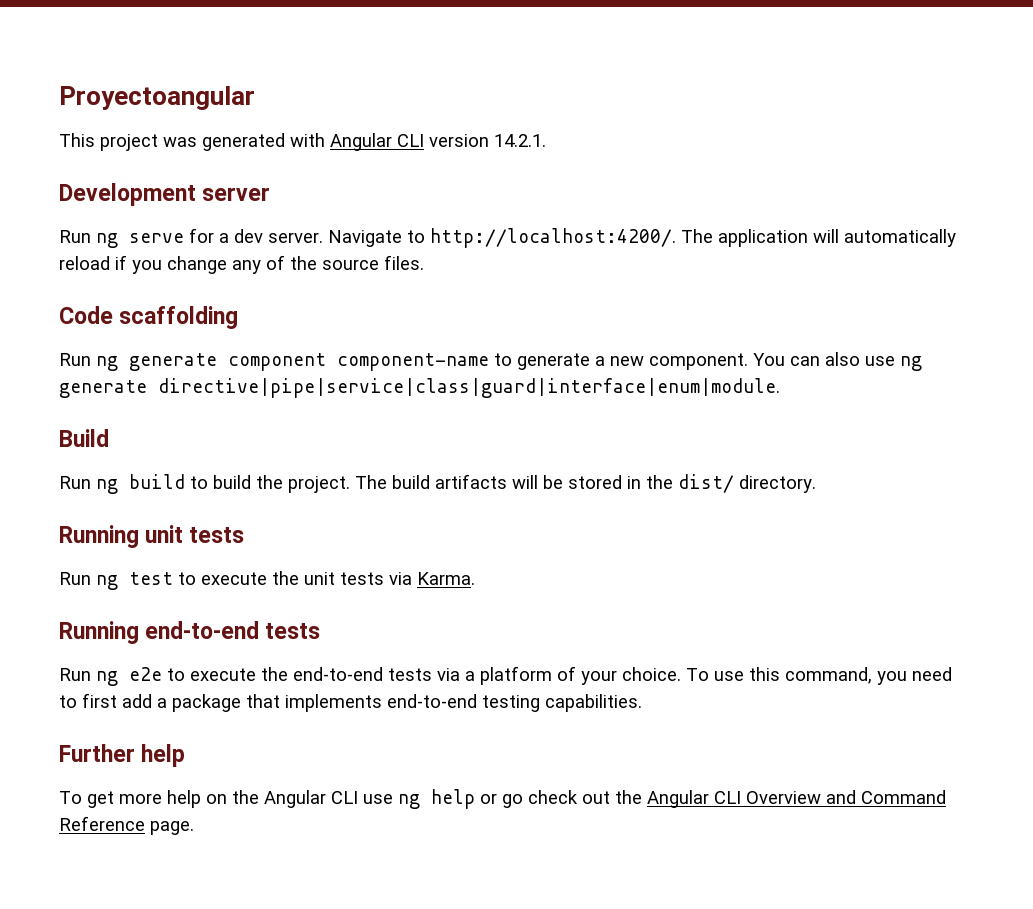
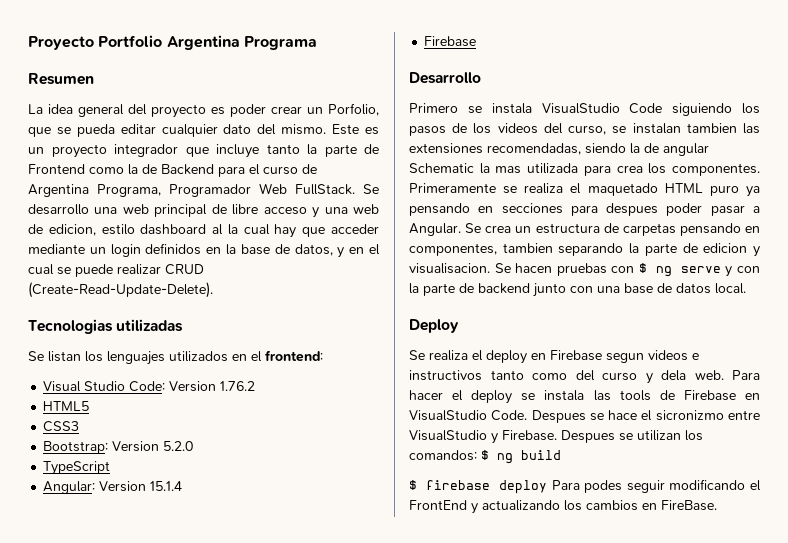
[59,86,255,110] [59,133,546,151] [59,183,271,206] [59,228,956,248] [59,255,424,274] [59,306,239,329] [59,352,922,371] [59,378,780,398] [59,429,109,447] [59,474,816,494] [59,525,245,548] [59,571,475,590] [59,621,321,644] [59,666,952,686] [59,693,642,712] [59,744,186,767] [59,789,946,809] [59,816,194,835] Proyectoangular // This project was generated with Angular CLI version 14.2.1. // Development server // Run ng serve for a dev server. Navigate to http://localhost:4200/. The application will automatically reload if you change any of the source files. // Code scaffolding // Run ng generate component component-name to generate a new component. You can also use ng generate directive|pipe|service|class|guard|interface|enum|module. // Build // Run ng build to build the project. The build artifacts will be stored in the dist/ directory. // Running unit tests // Run ng test to execute the unit tests via Karma. // Running end-to-end tests // Run ng e2e to execute the end-to-end tests via a platform of your choice. To use this command, you need to first add a package that implements end-to-end testing capabilities. // Further help // To get more help on the Angular CLI use ng help or go check out the Angular CLI Overview and Command Reference page. -> [28,35,317,50] [28,73,94,85] [28,103,379,118] [28,124,379,137] [28,144,379,158] [28,164,317,177] [28,183,379,197] [28,204,380,218] [28,224,379,238] [28,243,380,258] [28,264,204,277] [28,282,213,298] [28,319,184,334] [28,350,323,365] [43,381,256,392] [43,401,90,411] [43,421,80,432] [43,441,194,454] [43,461,111,475] [43,481,183,494] [424,36,477,47] [409,72,481,84] [409,103,760,116] [409,123,760,136] [409,143,709,156] [409,163,760,176] [409,183,760,197] [409,203,760,216] [409,223,760,236] [409,243,760,257] [409,263,760,277] [409,283,746,297] [409,319,459,333] [409,350,699,364] [409,370,760,384] [409,390,760,404] [409,410,760,423] [409,430,703,444] [409,450,561,464] [409,479,761,494] [409,500,717,514] Proyecto Portfolio Argentina Programa // Resumen // La idea general del proyecto es poder crear un Porfolio, que se pueda editar cualquier dato del mismo. Este es un proyecto integrador que incluye tanto la parte de Frontend como la de Backend para el curso de Argentina Programa, Programador Web FullStack. Se desarrollo una web principal de libre acceso y una web de edicion, estilo dashboard al la cual hay que acceder mediante un login definidos en la base de datos, y en el cual se puede realizar CRUD (Create-Read-Update-Delete). // Tecnologias utilizadas // Se listan los lenguajes utilizados en el frontend: // Visual Studio Code: Version 1.76.2 // HTML5 // CSS3 // Bootstrap: Version 5.2.0 // TypeScript // Angular: Version 15.1.4 // Firebase // Desarrollo // Primero se instala VisualStudio Code siguiendo los pasos de los videos del curso, se instalan tambien las extensiones recomendadas, siendo la de angular Schematic la mas utilizada para crea los componentes. Primeramente se realiza el maquetado HTML puro ya pensando en secciones para despues poder pasar a Angular. Se crea un estructura de carpetas pensando en componentes, tambien separando la parte de edicion y visualisacion. Se hacen pruebas con $ ng serve y con la parte de backend junto con una base de datos local. // Deploy // Se realiza el deploy en Firebase segun videos e instructivos tanto como del curso y dela web. Para hacer el deploy se instala las tools de Firebase en VisualStudio Code. Despues se hace el sicronizmo entre VisualStudio y Firebase. Despues se utilizan los comandos: $ ng build // $ firebase deploy Para podes seguir modificando el FrontEnd y actualizando los cambios en FireBase.

